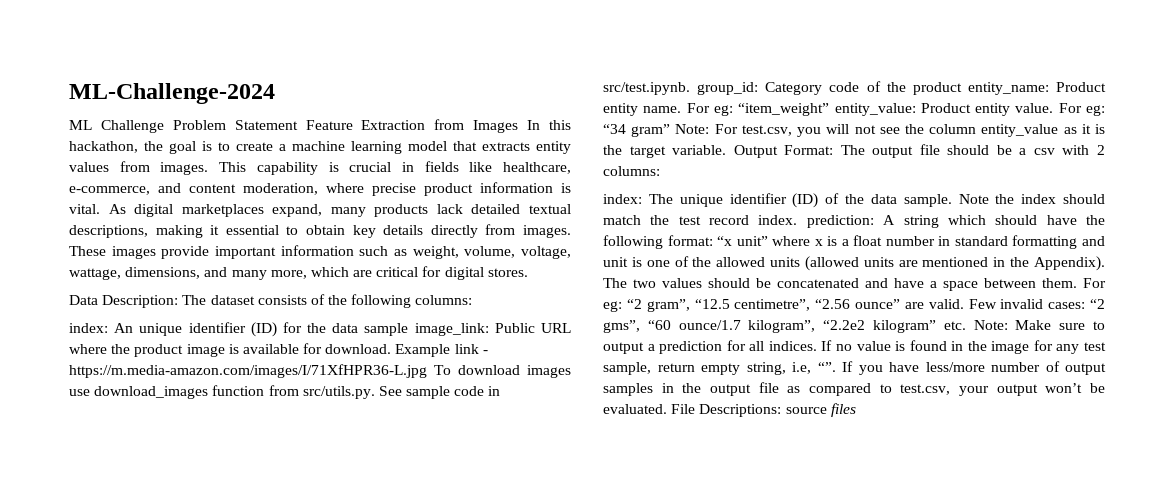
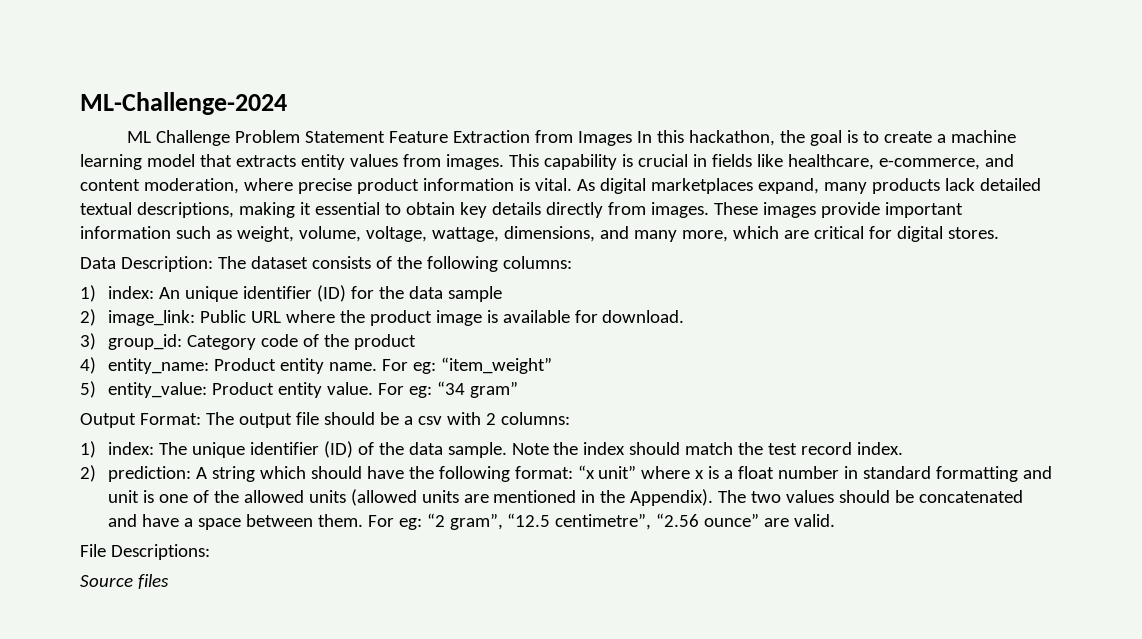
(473, 300) none -> [80,285,96,302] 1)
(409, 329) none -> [80,309,96,326] // 2)
[395,344,488,357] [69,364,571,378] [69,385,501,399] [603,82,690,95] Example link - https://m.media-amazon.com/images/I/71XfHPR36-L.jpg To download images use download_images function from src/utils.py. See sample code in src/test.ipynb. -> [80,333,96,350] // 3)
(962, 88) none -> [80,357,96,374] // 4)
(830, 109) none -> [80,381,96,398] // 5)
[675,124,1105,137] [603,145,727,158] Note: For test.csv, you will not see the column entity_value as it is the target variable. -> (518, 389) //
(660, 171) none -> [80,441,96,458] 1)
(798, 220) none -> [80,465,96,482] // 2)
[968,299,1105,309] [603,320,1105,333] [603,340,1106,354] [603,361,1106,375] [603,382,1105,396] [603,404,667,414] Few invalid cases: “2 gms”, “60 ounce/1.7 kilogram”, “2.2e2 kilogram” etc. Note: Make sure to output a prediction for all indices. If no value is found in the image for any test sample, return empty string, i.e, “”. If you have less/more number of output samples in the output file as compared to test.csv, your output won’t be evaluated. -> (836, 520) //
[785,407,827,414] source -> [80,575,133,587] // Source

